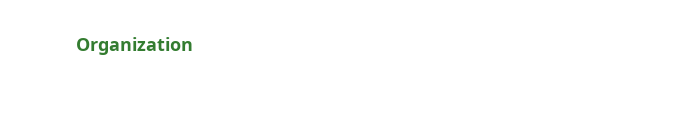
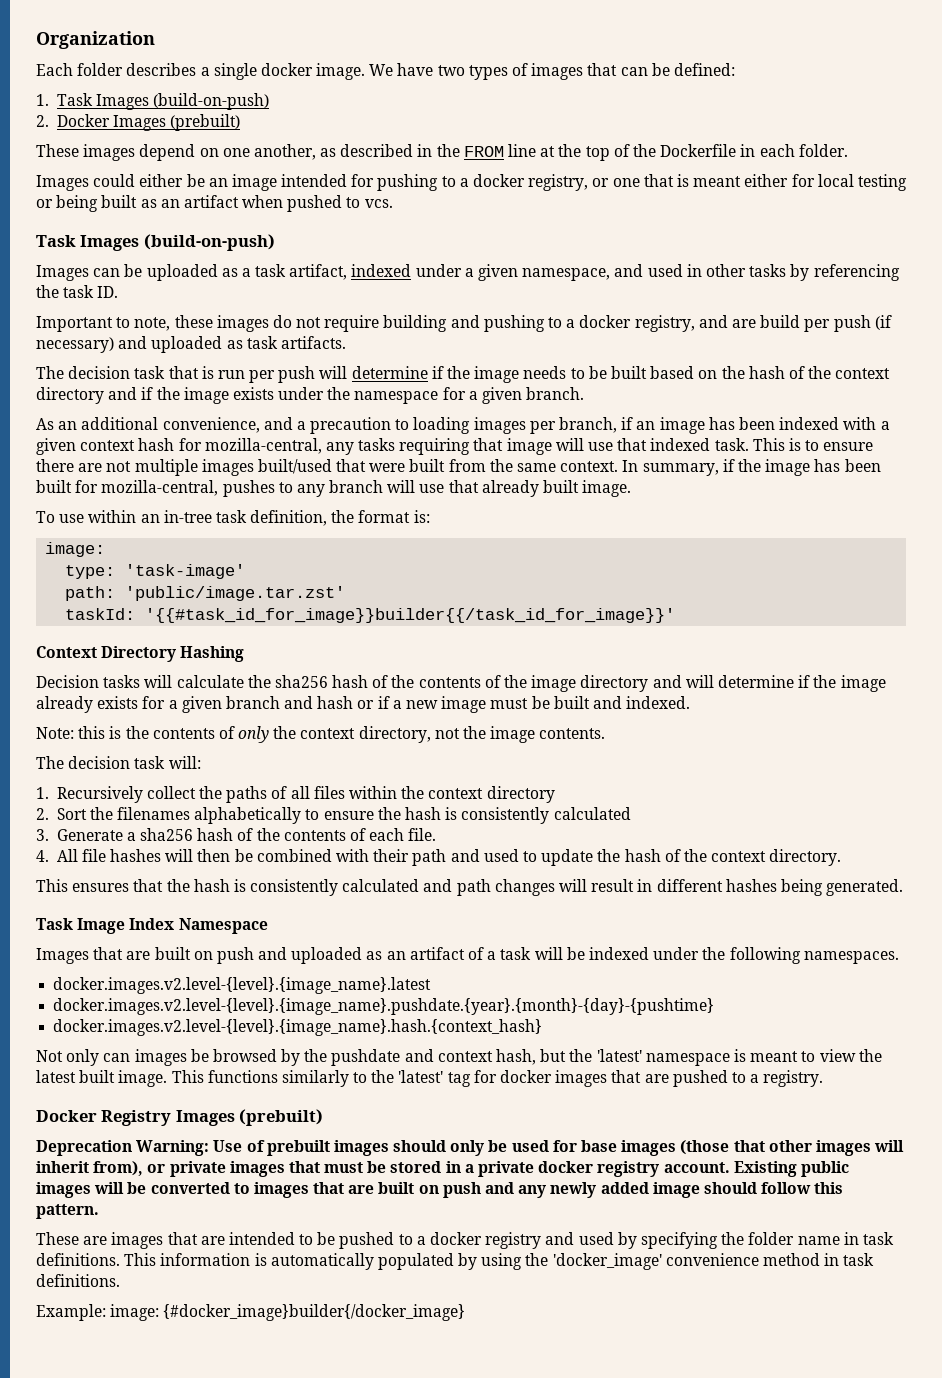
(193, 46) none -> [36,63,735,80] [36,93,270,110] [36,114,241,131] [36,144,848,161] [36,174,907,191] [36,195,393,212] [36,234,275,251] [36,264,900,281] [36,285,119,298] [36,315,892,332] [36,336,346,353] [36,366,891,383] [36,387,585,404] [36,417,890,434] [36,438,874,455] [36,459,881,476] [36,480,632,497] [36,510,430,526] [45,542,106,557] [65,564,246,579] [65,586,346,601] [65,608,676,623] [36,646,245,662] [36,675,886,692] [36,696,691,713] [36,726,606,743] [36,756,201,769] [36,786,555,803] [36,807,631,824] [36,828,437,841] [36,849,842,866] [36,879,904,896] [36,918,268,934] [36,947,899,964] [53,977,432,994] [53,998,715,1015] [53,1019,543,1036] [36,1049,882,1066] [36,1070,824,1087] [36,1109,324,1126] [36,1140,905,1156] [36,1161,849,1177] [36,1182,844,1198] [36,1204,99,1219] [36,1232,894,1249] [36,1253,875,1270] [36,1274,120,1287] [36,1304,466,1321] // Each folder describes a single docker image. We have two types of images that can be defined: // 1. Task Images (build-on-push) // 2. Docker Images (prebuilt) // These images depend on one another, as described in the FROM line at the top of the Dockerfile in each folder. // Images could either be an image intended for pushing to a docker registry, or one that is meant either for local testing or being built as an artifact when pushed to vcs. // Task Images (build-on-push) // Images can be uploaded as a task artifact, indexed under a given namespace, and used in other tasks by referencing the task ID. // Important to note, these images do not require building and pushing to a docker registry, and are build per push (if necessary) and uploaded as task artifacts. // The decision task that is run per push will determine if the image needs to be built based on the hash of the context directory and if the image exists under the namespace for a given branch. // As an additional convenience, and a precaution to loading images per branch, if an image has been indexed with a given context hash for mozilla-central, any tasks requiring that image will use that indexed task. This is to ensure there are not multiple images built/used that were built from the same context. In summary, if the image has been built for mozilla-central, pushes to any branch will use that already built image. // To use within an in-tree task definition, the format is: // image: // type: 'task-image' // path: 'public/image.tar.zst' // taskId: '{{#task_id_for_image}}builder{{/task_id_for_image}}' // Context Directory Hashing // Decision tasks will calculate the sha256 hash of the contents of the image directory and will determine if the image already exists for a given branch and hash or if a new image must be built and indexed. // Note: this is the contents of only the context directory, not the image contents. // The decision task will: // 1. Recursively collect the paths of all files within the context directory // 2. Sort the filenames alphabetically to ensure the hash is consistently calculated // 3. Generate a sha256 hash of the contents of each file. // 4. All file hashes will then be combined with their path and used to update the hash of the context directory. // This ensures that the hash is consistently calculated and path changes will result in different hashes being generated. // Task Image Index Namespace // Images that are built on push and uploaded as an artifact of a task will be indexed under the following namespaces. // docker.images.v2.level-{level}.{image_name}.latest // docker.images.v2.level-{level}.{image_name}.pushdate.{year}.{month}-{day}-{pushtime} // docker.images.v2.level-{level}.{image_name}.hash.{context_hash} // Not only can images be browsed by the pushdate and context hash, but the 'latest' namespace is meant to view the latest built image. This functions similarly to the 'latest' tag for docker images that are pushed to a registry. // Docker Registry Images (prebuilt) // Deprecation Warning: Use of prebuilt images should only be used for base images (those that other images will inherit from), or private images that must be stored in a private docker registry account. Existing public images will be converted to images that are built on push and any newly added image should follow this pattern. // These are images that are intended to be pushed to a docker registry and used by specifying the folder name in task definitions. This information is automatically populated by using the 'docker_image' convenience method in task definitions. // Example: image: {#docker_image}builder{/docker_image}

